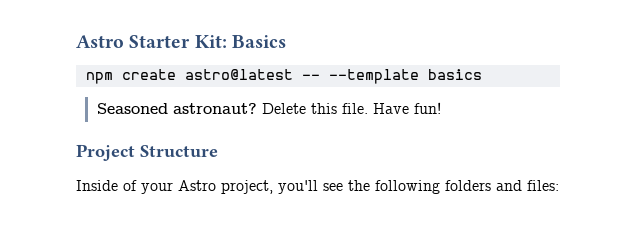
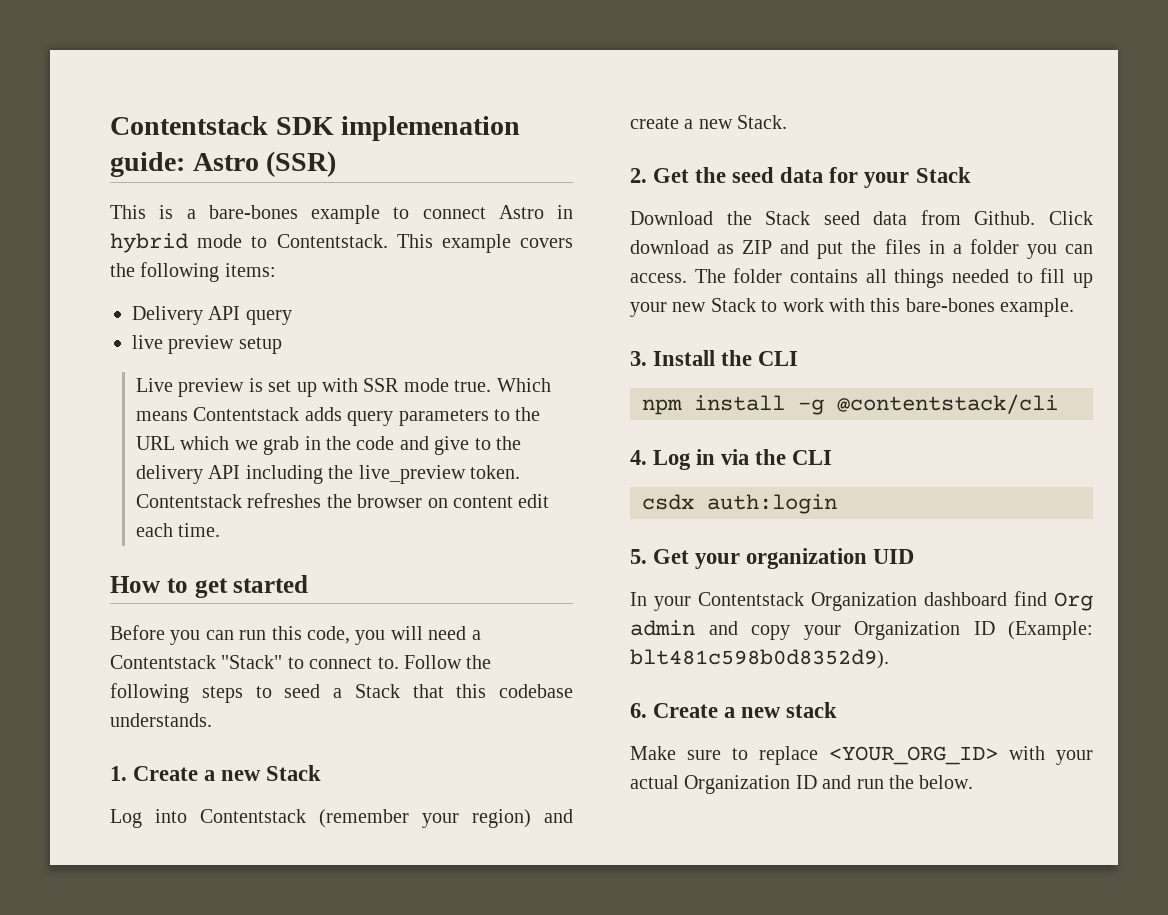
[76,35,286,48] [85,69,482,84] [96,102,441,114] [76,144,218,161] [76,180,559,194] Astro Starter Kit: Basics // npm create astro@latest -- --template basics // Seasoned astronaut? Delete this file. Have fun! // Project Structure // Inside of your Astro project, you'll see the following folders and files: -> [110,116,521,141] [110,151,337,177] [110,205,573,224] [110,233,574,253] [110,262,276,282] [132,306,292,325] [132,335,282,354] [135,378,551,397] [135,407,541,426] [135,436,521,455] [135,465,520,484] [135,493,550,508] [135,523,221,537] [110,575,309,598] [110,625,481,645] [110,655,492,669] [110,683,573,703] [110,713,212,727] [110,765,322,781] [110,809,573,828] [630,115,788,129] [630,167,971,188] [630,210,1093,225] [630,239,1093,259] [630,268,1093,288] [630,298,1075,317] [630,350,799,366] [642,394,1058,415] [630,449,833,470] [642,494,837,514] [630,548,915,569] [630,591,1093,611] [630,620,1093,640] [630,649,889,669] [630,702,838,718] [630,746,1093,765] [630,775,974,794] Contentstack SDK implemenation guide: Astro (SSR) // This is a bare-bones example to connect Astro in hybrid mode to Contentstack. This example covers the following items: // Delivery API query // live preview setup // Live preview is set up with SSR mode true. Which means Contentstack adds query parameters to the URL which we grab in the code and give to the delivery API including the live_preview token. Contentstack refreshes the browser on content edit each time. // How to get started // Before you can run this code, you will need a Contentstack "Stack" to connect to. Follow the following steps to seed a Stack that this codebase understands. // 1. Create a new Stack // Log into Contentstack (remember your region) and create a new Stack. // 2. Get the seed data for your Stack // Download the Stack seed data from Github. Click download as ZIP and put the files in a folder you can access. The folder contains all things needed to fill up your new Stack to work with this bare-bones example. // 3. Install the CLI // npm install -g @contentstack/cli // 4. Log in via the CLI // csdx auth:login // 5. Get your organization UID // In your Contentstack Organization dashboard find Org admin and copy your Organization ID (Example: blt481c598b0d8352d9). // 6. Create a new stack // Make sure to replace <YOUR_ORG_ID> with your actual Organization ID and run the below.

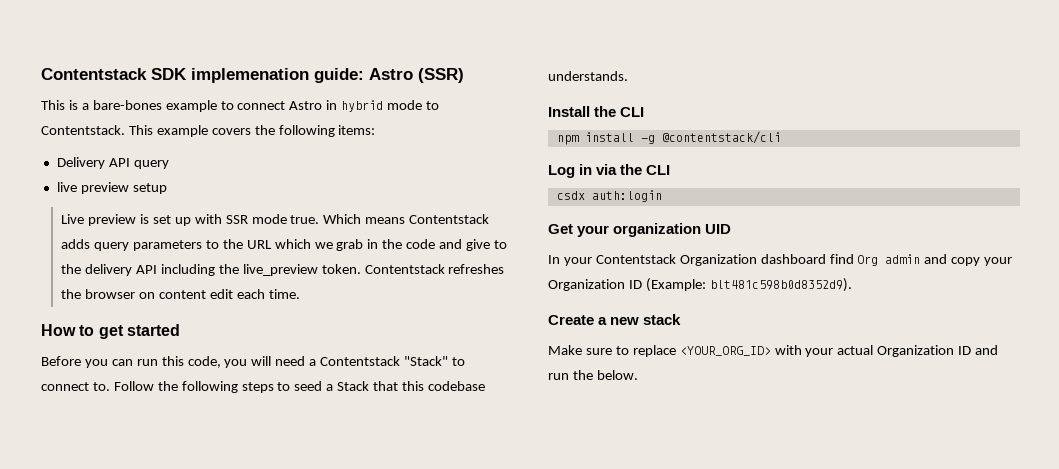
[110,765,322,781] [110,809,573,828] [630,115,788,129] [630,167,971,188] [630,210,1093,225] [630,239,1093,259] [630,268,1093,288] [630,298,1075,317] [630,351,647,366] 1. Create a new Stack // Log into Contentstack (remember your region) and create a new Stack. // 2. Get the seed data for your Stack // Download the Stack seed data from Github. Click download as ZIP and put the files in a folder you can access. The folder contains all things needed to fill up your new Stack to work with this bare-bones example. // 3. -> (628, 76) none
[630,450,647,465] 4. -> (781, 137) none
[630,549,647,564] 5. -> (662, 196) none
[630,703,647,718] 6. -> (852, 285) none

